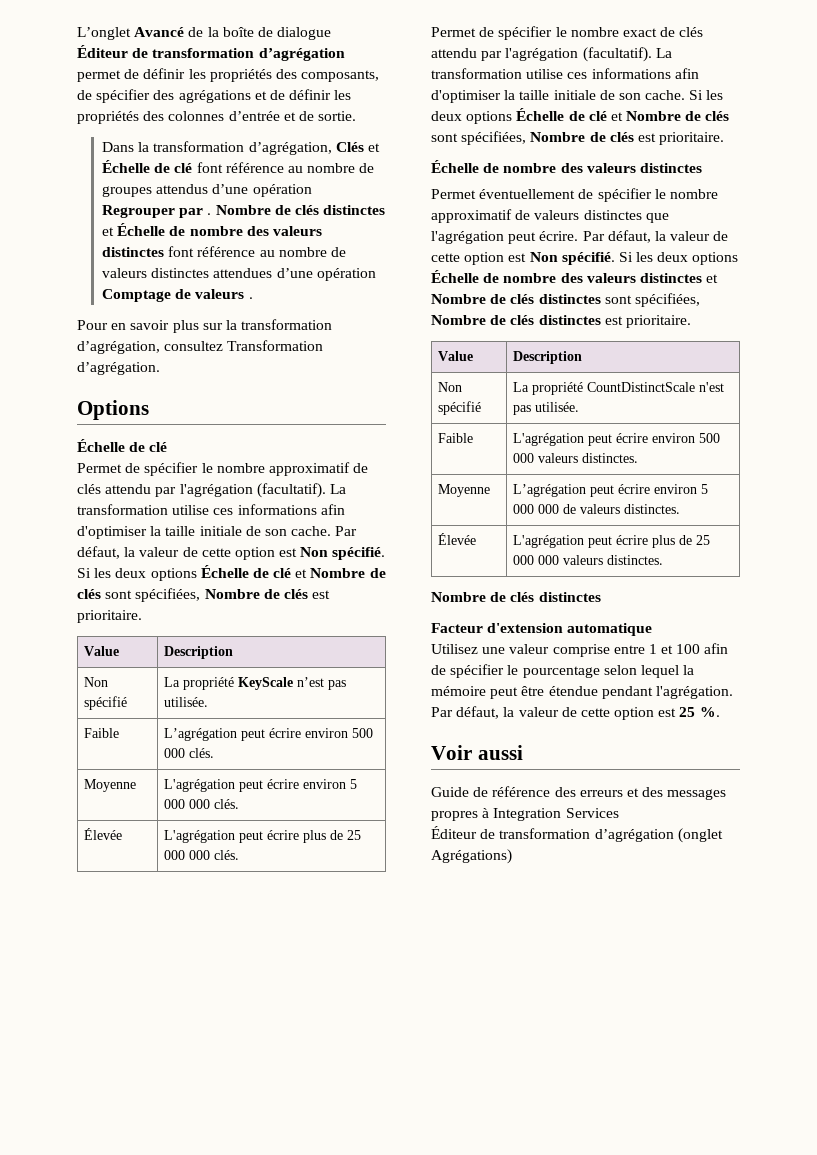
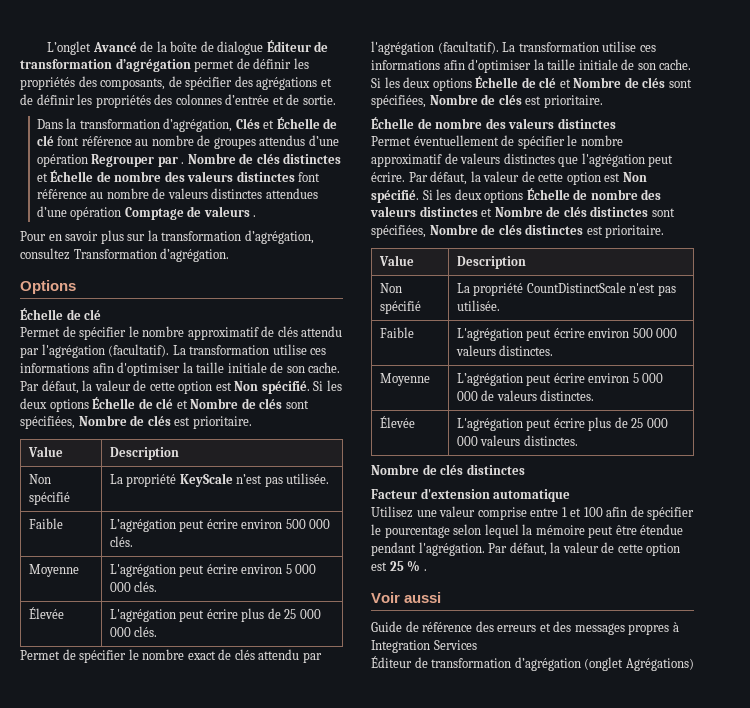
[699,707,720,717] %. -> [407,560,427,572] % .

